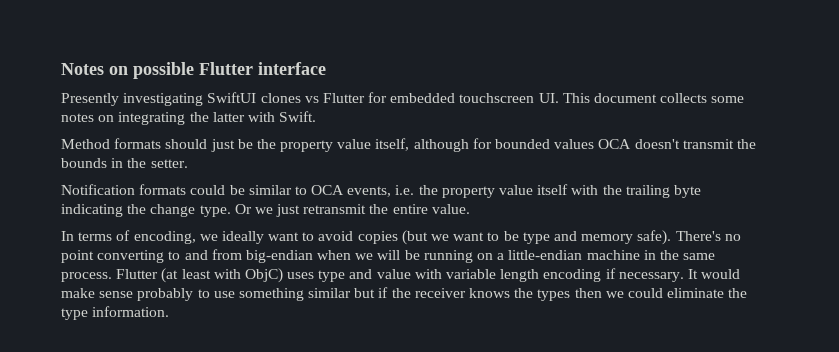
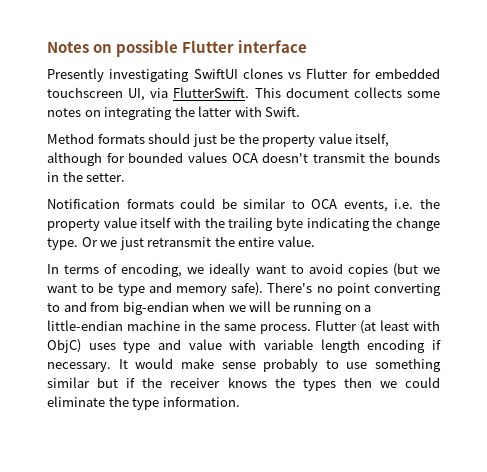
[538,93,559,103] UI. -> [128,87,250,101] UI, via FlutterSwift.

